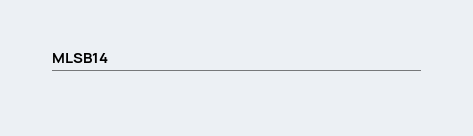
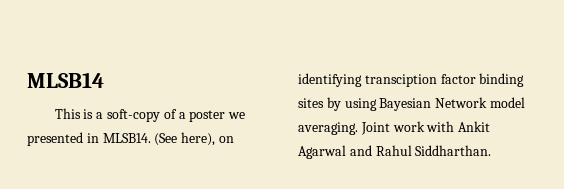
(108, 58) none -> [54,108,246,122] [27,132,234,146] [298,73,525,87] [298,97,525,111] [298,121,491,135] [298,145,492,159] // This is a soft-copy of a poster we presented in MLSB14. (See here), on identifying transciption factor binding sites by using Bayesian Network model averaging. Joint work with Ankit Agarwal and Rahul Siddharthan.

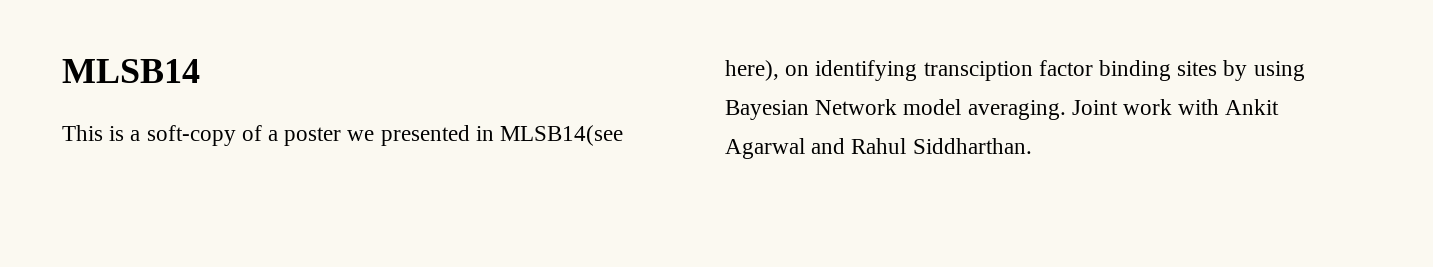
[102,133,178,146] MLSB14. (See -> [500,125,624,146] MLSB14(see

